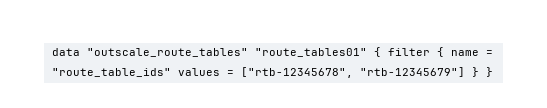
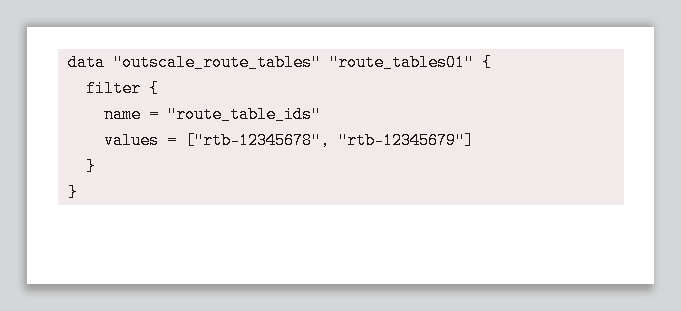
(381, 52) none -> (493, 62) //
(444, 52) none -> (160, 88) //
(171, 72) none -> (322, 114) //
[471,67,479,77] } -> [86,158,97,175] // } //

